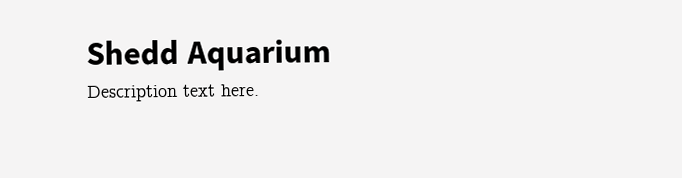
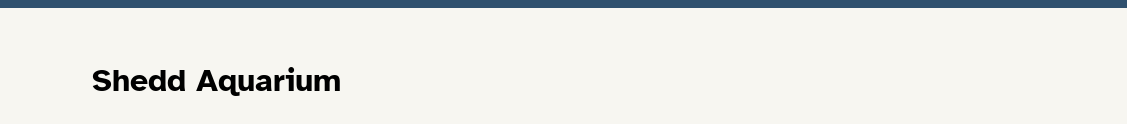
[86,83,260,102] // Description text here. -> (341, 81) none

